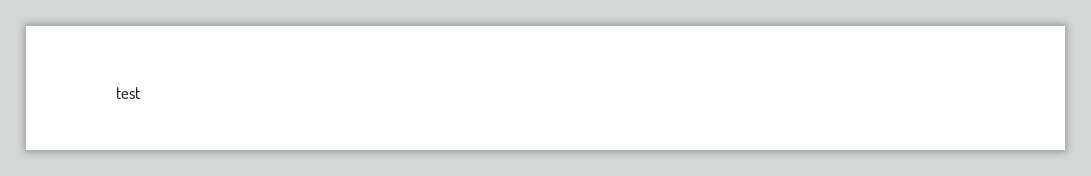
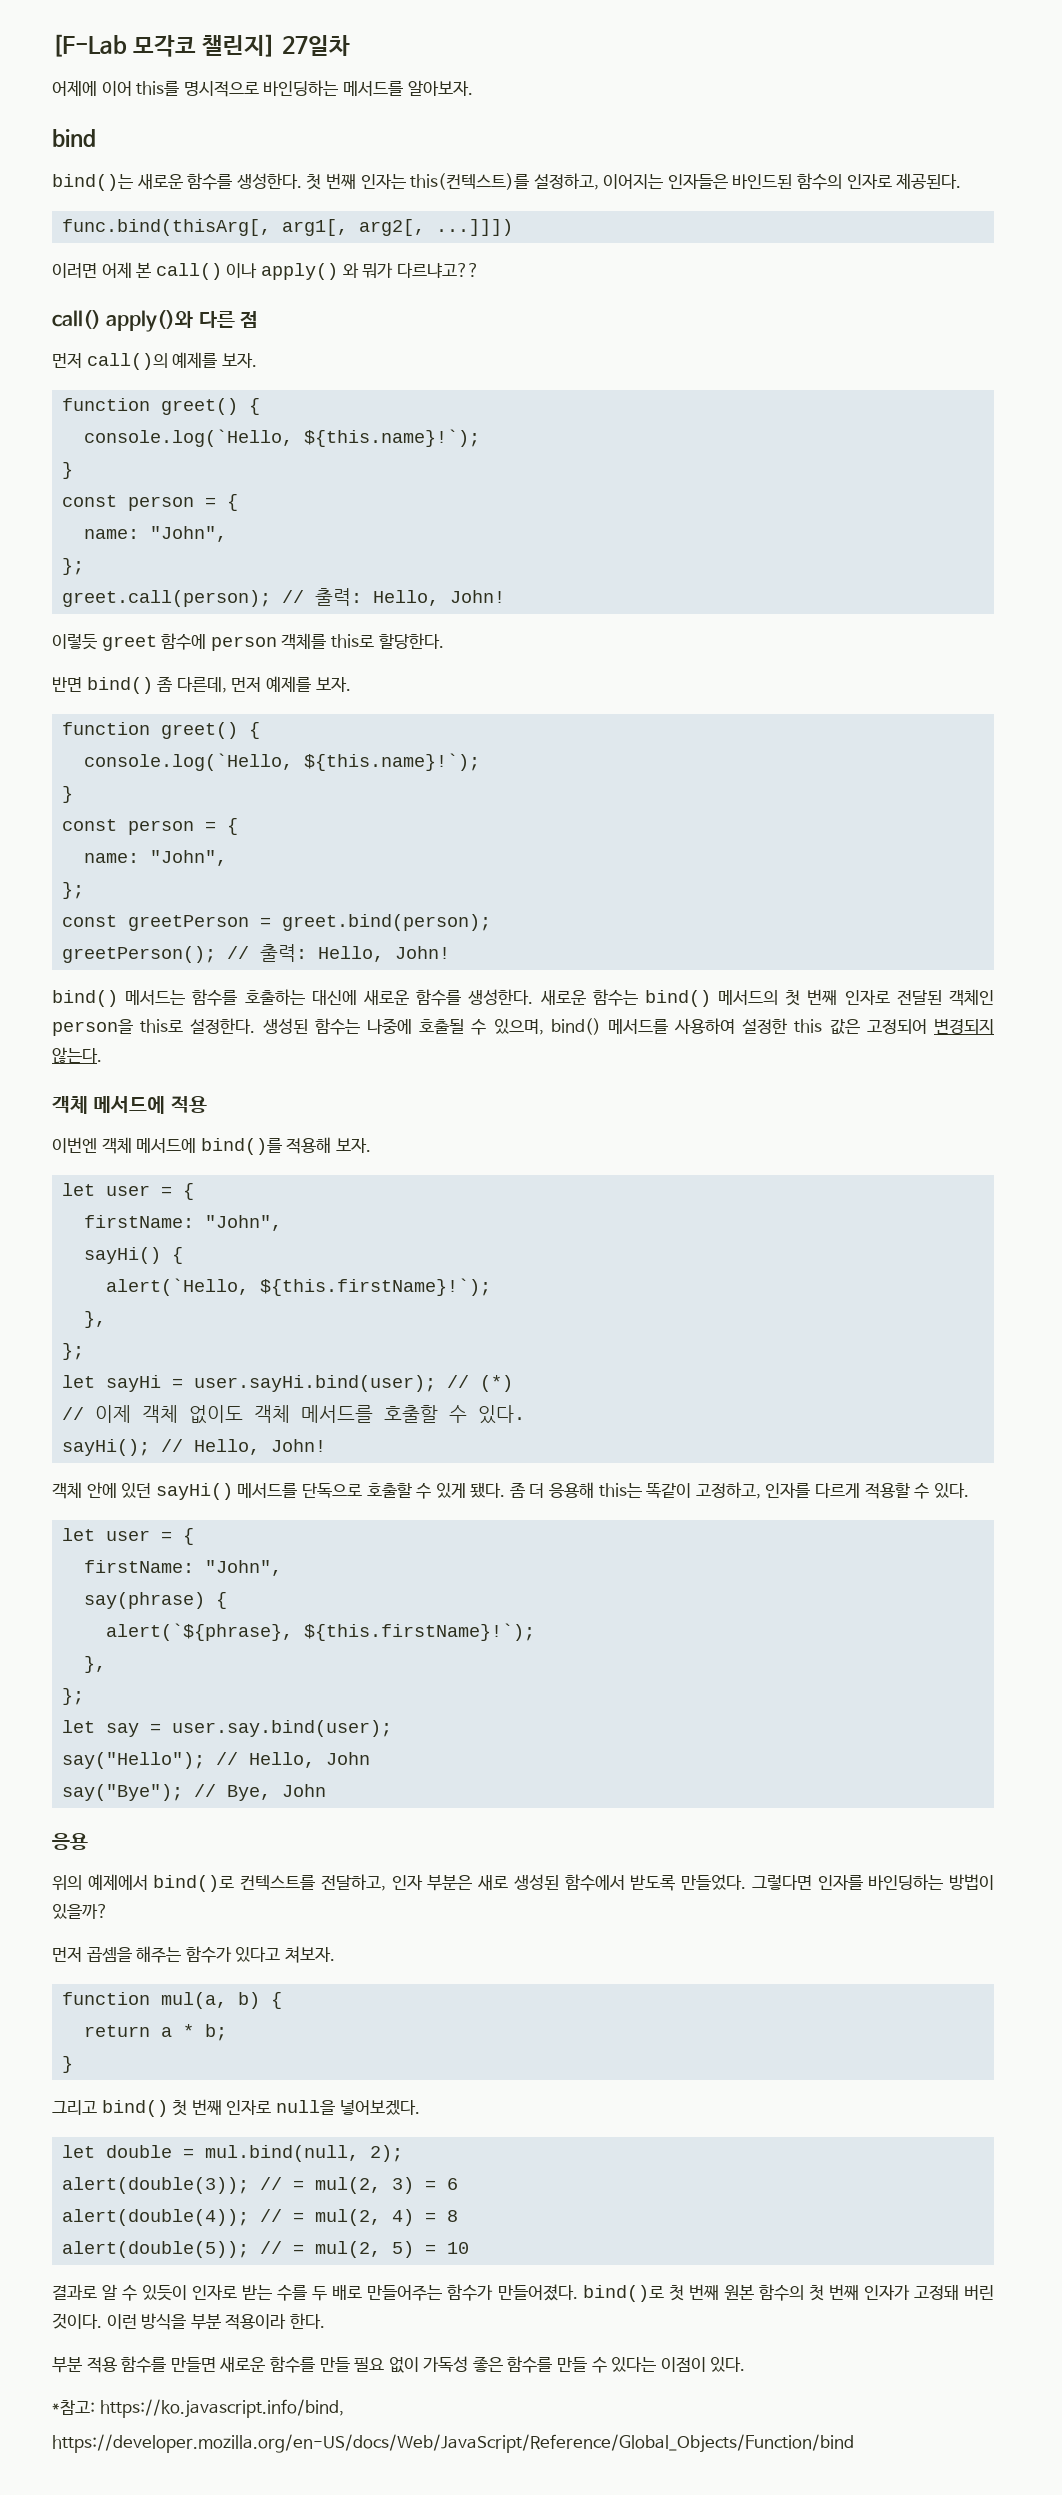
[116,87,140,99] test -> [52,34,350,57] [52,80,473,97] [52,129,96,147] [52,173,962,191] [62,219,514,236] [52,262,479,280] [52,310,259,332] [52,352,257,370] [62,398,261,415] [84,429,481,447] [62,462,74,479] [62,494,239,511] [84,526,228,542] [62,558,85,575] [62,588,506,607] [52,633,444,651] [52,676,351,694] [62,722,261,739] [84,753,481,771] [62,786,74,803] [62,818,239,835] [84,850,228,866] [62,882,85,899] [62,914,492,931] [62,944,451,963] [52,989,994,1007] [52,1018,994,1036] [52,1047,102,1063] [52,1096,207,1114] [52,1137,371,1155] [62,1183,195,1200] [84,1215,283,1231] [84,1247,184,1264] [106,1278,492,1296] [84,1311,107,1328] [62,1343,85,1360] [62,1375,514,1392] [62,1405,526,1424] [62,1439,327,1456] [52,1482,969,1500] [62,1528,195,1545] [84,1560,283,1576] [84,1592,228,1609] [106,1623,536,1641] [84,1656,107,1673] [62,1688,85,1705] [62,1720,393,1737] [62,1752,371,1769] [62,1784,327,1801] [52,1833,88,1850] [52,1874,995,1892] [52,1904,108,1919] [52,1946,335,1963] [62,1992,283,2009] [84,2024,228,2041] [62,2056,74,2073] [52,2099,420,2117] [62,2145,404,2162] [62,2177,459,2194] [62,2209,459,2226] [62,2241,470,2258] [52,2284,994,2302] [52,2313,325,2330] [52,2356,746,2373] [52,2399,344,2418] [52,2434,854,2453] [F-Lab 모각코 챌린지] 27일차 // 어제에 이어 this를 명시적으로 바인딩하는 메서드를 알아보자. // bind // bind()는 새로운 함수를 생성한다. 첫 번째 인자는 this(컨텍스트)를 설정하고, 이어지는 인자들은 바인드된 함수의 인자로 제공된다. // func.bind(thisArg[, arg1[, arg2[, ...]]]) // 이러면 어제 본 call() 이나 apply() 와 뭐가 다르냐고?? // call() apply()와 다른 점 // 먼저 call()의 예제를 보자. // function greet() { // console.log(`Hello, ${this.name}!`); // } // const person = { // name: "John", // }; // greet.call(person); // 출력: Hello, John! // 이렇듯 greet 함수에 person 객체를 this로 할당한다. // 반면 bind() 좀 다른데, 먼저 예제를 보자. // function greet() { // console.log(`Hello, ${this.name}!`); // } // const person = { // name: "John", // }; // const greetPerson = greet.bind(person); // greetPerson(); // 출력: Hello, John! // bind() 메서드는 함수를 호출하는 대신에 새로운 함수를 생성한다. 새로운 함수는 bind() 메서드의 첫 번째 인자로 전달된 객체인 person을 this로 설정한다. 생성된 함수는 나중에 호출될 수 있으며, bind() 메서드를 사용하여 설정한 this 값은 고정되어 변경되지 않는다. // 객체 메서드에 적용 // 이번엔 객체 메서드에 bind()를 적용해 보자. // let user = { // firstName: "John", // sayHi() { // alert(`Hello, ${this.firstName}!`); // }, // }; // let sayHi = user.sayHi.bind(user); // (*) // // 이제 객체 없이도 객체 메서드를 호출할 수 있다. // sayHi(); // Hello, John! // 객체 안에 있던 sayHi() 메서드를 단독으로 호출할 수 있게 됐다. 좀 더 응용해 this는 똑같이 고정하고, 인자를 다르게 적용할 수 있다. // let user = { // firstName: "John", // say(phrase) { // alert(`${phrase}, ${this.firstName}!`); // }, // }; // let say = user.say.bind(user); // say("Hello"); // Hello, John // say("Bye"); // Bye, John // 응용 // 위의 예제에서 bind()로 컨텍스트를 전달하고, 인자 부분은 새로 생성된 함수에서 받도록 만들었다. 그렇다면 인자를 바인딩하는 방법이 있을까? // 먼저 곱셈을 해주는 함수가 있다고 쳐보자. // function mul(a, b) { // return a * b; // } // 그리고 bind() 첫 번째 인자로 null을 넣어보겠다. // let double = mul.bind(null, 2); // alert(double(3)); // = mul(2, 3) = 6 // alert(double(4)); // = mul(2, 4) = 8 // alert(double(5)); // = mul(2, 5) = 10 // 결과로 알 수 있듯이 인자로 받는 수를 두 배로 만들어주는 함수가 만들어졌다. bind()로 첫 번째 원본 함수의 첫 번째 인자가 고정돼 버린 것이다. 이런 방식을 부분 적용이라 한다. // 부분 적용 함수를 만들면 새로운 함수를 만들 필요 없이 가독성 좋은 함수를 만들 수 있다는 이점이 있다. // *참고: https://ko.javascript.info/bind, // https://developer.mozilla.org/en-US/docs/Web/JavaScript/Reference/Global_Objects/Function/bind

